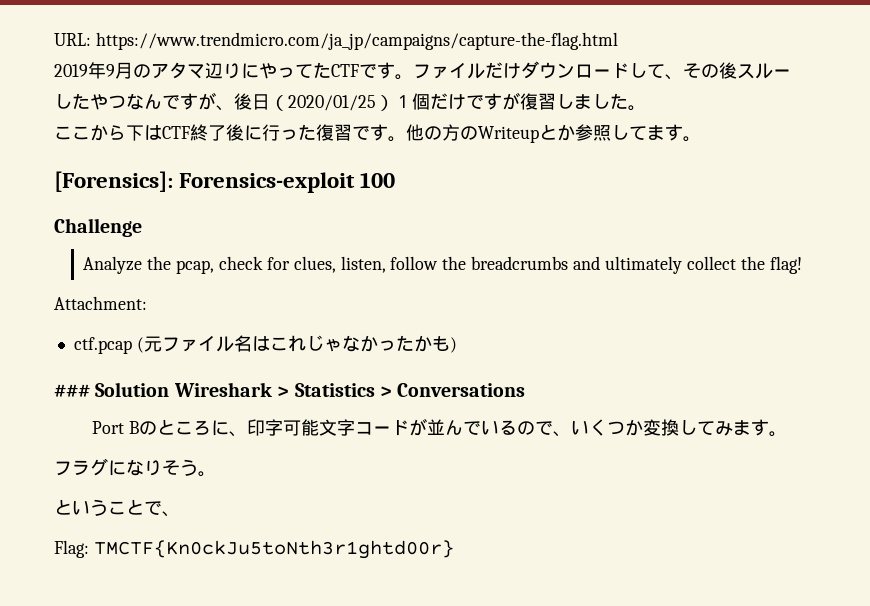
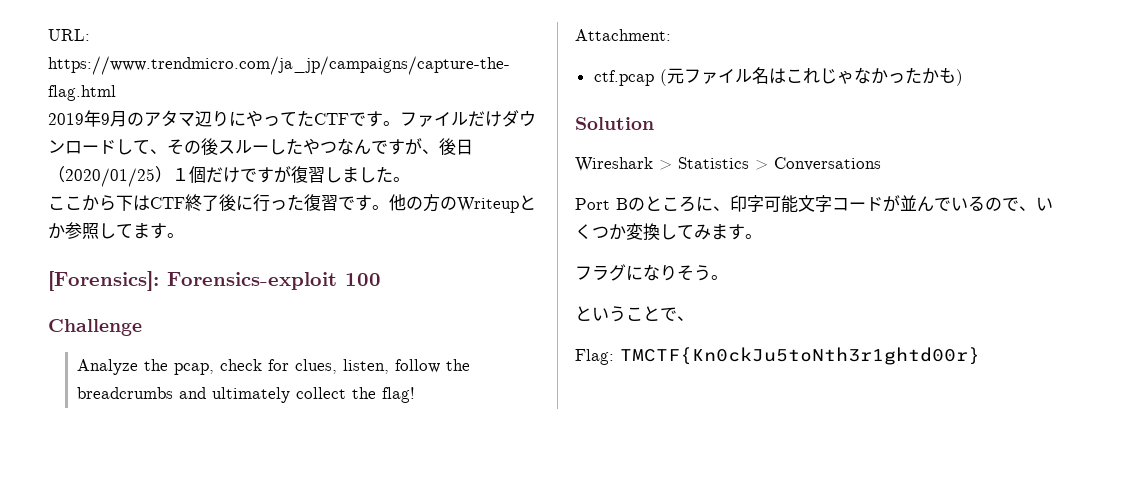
[54,384,90,397] ### -> (963, 77) none
(170, 389) none -> (654, 123) //

